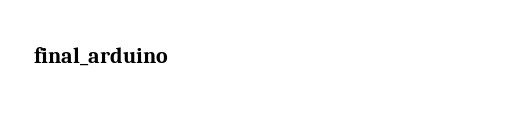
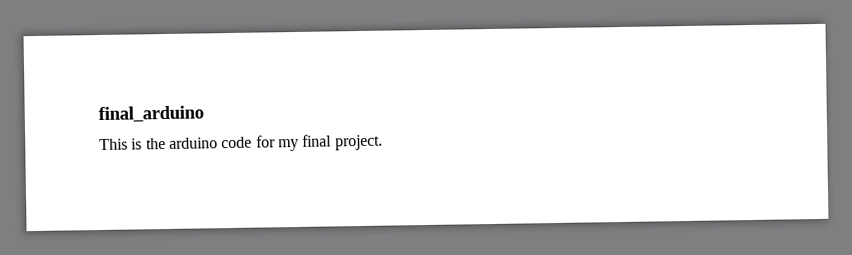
(168, 56) none -> [99,134,383,152] // This is the arduino code for my final project.

